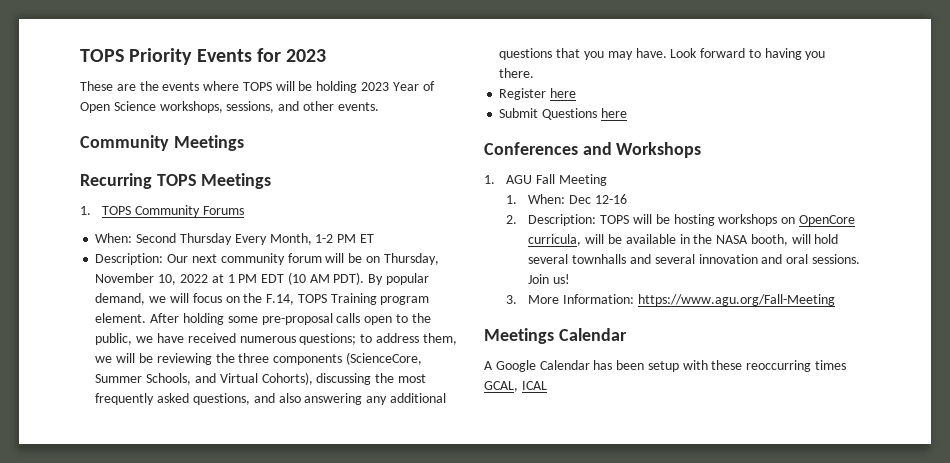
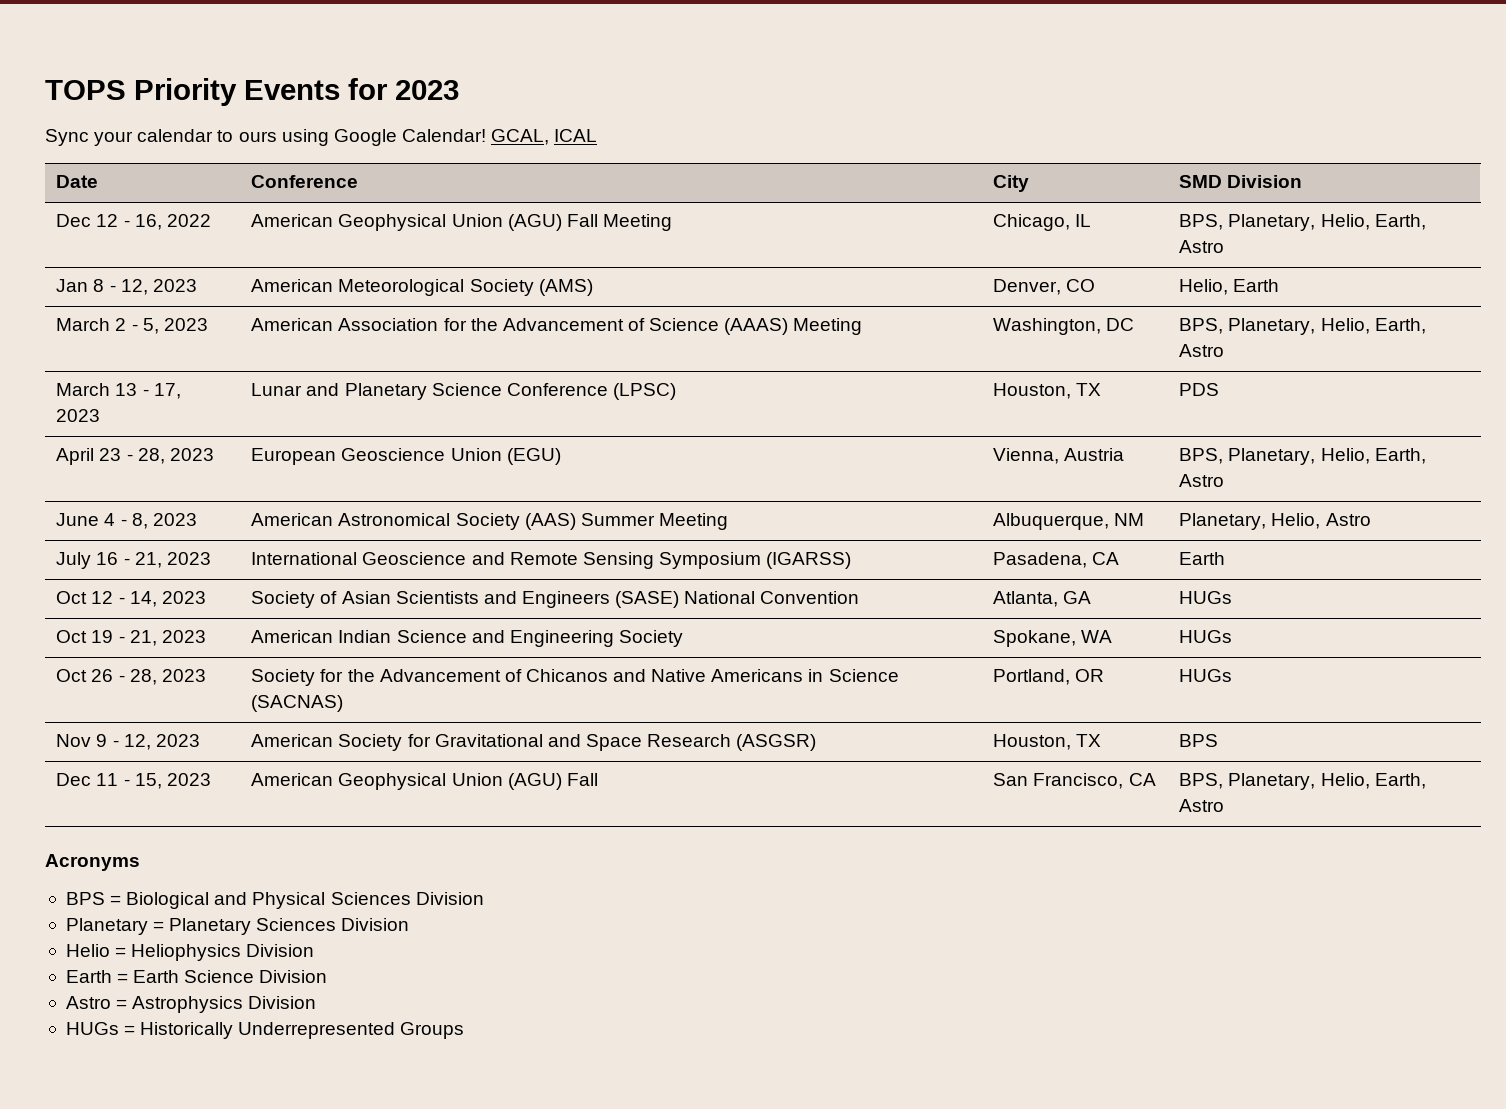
[80,81,435,93] [80,101,379,113] [80,135,244,151] [80,173,272,189] [80,205,244,217] [95,233,374,245] [95,253,439,265] [95,272,429,285] [95,293,430,305] [95,313,431,325] [95,333,457,345] [95,352,422,365] [95,372,426,385] [95,393,446,405] [499,48,826,60] [499,68,535,78] [499,88,577,100] [499,108,627,120] [484,142,702,158] [484,174,607,186] [506,194,628,204] [506,214,855,226] [528,234,839,246] [528,254,860,264] [528,274,571,284] [506,294,836,306] [484,328,627,344] [484,360,847,372] [484,381,547,392] These are the events where TOPS will be holding 2023 Year of Open Science workshops, sessions, and other events. // Community Meetings // Recurring TOPS Meetings // 1. TOPS Community Forums // When: Second Thursday Every Month, 1-2 PM ET // Description: Our next community forum will be on Thursday, November 10, 2022 at 1 PM EDT (10 AM PDT). By popular demand, we will focus on the F.14, TOPS Training program element. After holding some pre-proposal calls open to the public, we have received numerous questions; to address them, we will be reviewing the three components (ScienceCore, Summer Schools, and Virtual Cohorts), discussing the most frequently asked questions, and also answering any additional questions that you may have. Look forward to having you there. // Register here // Submit Questions here // Conferences and Workshops // 1. AGU Fall Meeting // 1. When: Dec 12-16 // 2. Description: TOPS will be hosting workshops on OpenCore curricula, will be available in the NASA booth, will hold several townhalls and several innovation and oral sessions. Join us! // 3. More Information: https://www.agu.org/Fall-Meeting // Meetings Calendar // A Google Calendar has been setup with these reoccurring times GCAL, ICAL -> [45,129,598,146] [56,175,99,188] [251,175,359,188] [993,175,1030,192] [1179,175,1303,188] [56,214,211,230] [251,214,672,231] [993,214,1092,231] [1179,214,1426,231] [1179,240,1225,253] [56,279,197,295] [251,279,593,296] [993,279,1096,295] [1179,279,1280,295] [56,318,208,334] [251,318,863,335] [993,318,1135,335] [1179,318,1426,335] [1179,344,1225,357] [56,383,181,399] [56,409,101,422] [251,383,676,400] [993,383,1102,399] [1179,383,1220,396] [56,448,214,465] [251,448,561,465] [993,448,1125,464] [1179,448,1426,465] [1179,474,1225,487] [56,513,197,529] [251,513,728,530] [993,513,1145,530] [1179,513,1371,530] [56,552,211,569] [251,552,852,569] [993,552,1120,568] [1179,552,1226,565] [56,591,206,607] [251,591,860,608] [993,591,1092,607] [1179,591,1233,604] [56,630,206,646] [251,630,683,647] [993,630,1113,647] [1179,630,1233,643] [56,669,206,685] [251,669,899,686] [251,695,344,712] [993,669,1105,685] [1179,669,1233,682] [56,734,200,750] [251,734,817,751] [993,734,1102,750] [1179,734,1219,747] [56,773,211,789] [251,773,598,790] [993,773,1156,789] [1179,773,1426,790] [1179,799,1225,812] [45,854,140,871] [65,892,484,909] [65,918,410,935] [65,944,315,961] [65,970,328,983] [65,996,317,1013] [65,1022,465,1039] Sync your calendar to ours using Google Calendar! GCAL, ICAL // Date | Conference | City | SMD Division // Dec 12 - 16, 2022 | American Geophysical Union (AGU) Fall Meeting | Chicago, IL | BPS, Planetary, Helio, Earth, Astro // Jan 8 - 12, 2023 | American Meteorological Society (AMS) | Denver, CO | Helio, Earth // March 2 - 5, 2023 | American Association for the Advancement of Science (AAAS) Meeting | Washington, DC | BPS, Planetary, Helio, Earth, Astro // March 13 - 17, 2023 | Lunar and Planetary Science Conference (LPSC) | Houston, TX | PDS // April 23 - 28, 2023 | European Geoscience Union (EGU) | Vienna, Austria | BPS, Planetary, Helio, Earth, Astro // June 4 - 8, 2023 | American Astronomical Society (AAS) Summer Meeting | Albuquerque, NM | Planetary, Helio, Astro // July 16 - 21, 2023 | International Geoscience and Remote Sensing Symposium (IGARSS) | Pasadena, CA | Earth // Oct 12 - 14, 2023 | Society of Asian Scientists and Engineers (SASE) National Convention | Atlanta, GA | HUGs // Oct 19 - 21, 2023 | American Indian Science and Engineering Society | Spokane, WA | HUGs // Oct 26 - 28, 2023 | Society for the Advancement of Chicanos and Native Americans in Science (SACNAS) | Portland, OR | HUGs // Nov 9 - 12, 2023 | American Society for Gravitational and Space Research (ASGSR) | Houston, TX | BPS // Dec 11 - 15, 2023 | American Geophysical Union (AGU) Fall | San Francisco, CA | BPS, Planetary, Helio, Earth, Astro // Acronyms // BPS = Biological and Physical Sciences Division // Planetary = Planetary Sciences Division // Helio = Heliophysics Division // Earth = Earth Science Division // Astro = Astrophysics Division // HUGs = Historically Underrepresented Groups

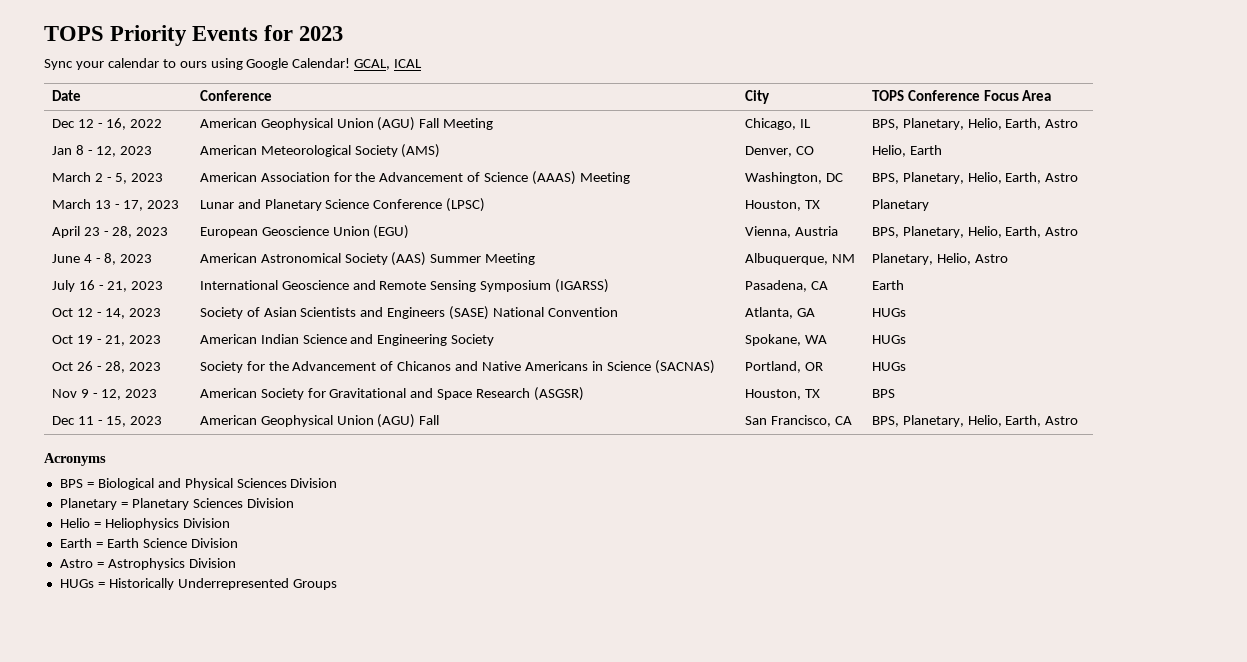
[1179,175,1303,188] SMD Division -> [871,90,1052,101] TOPS Conference Focus Area
[1179,383,1220,396] PDS -> [871,199,929,211] Planetary

